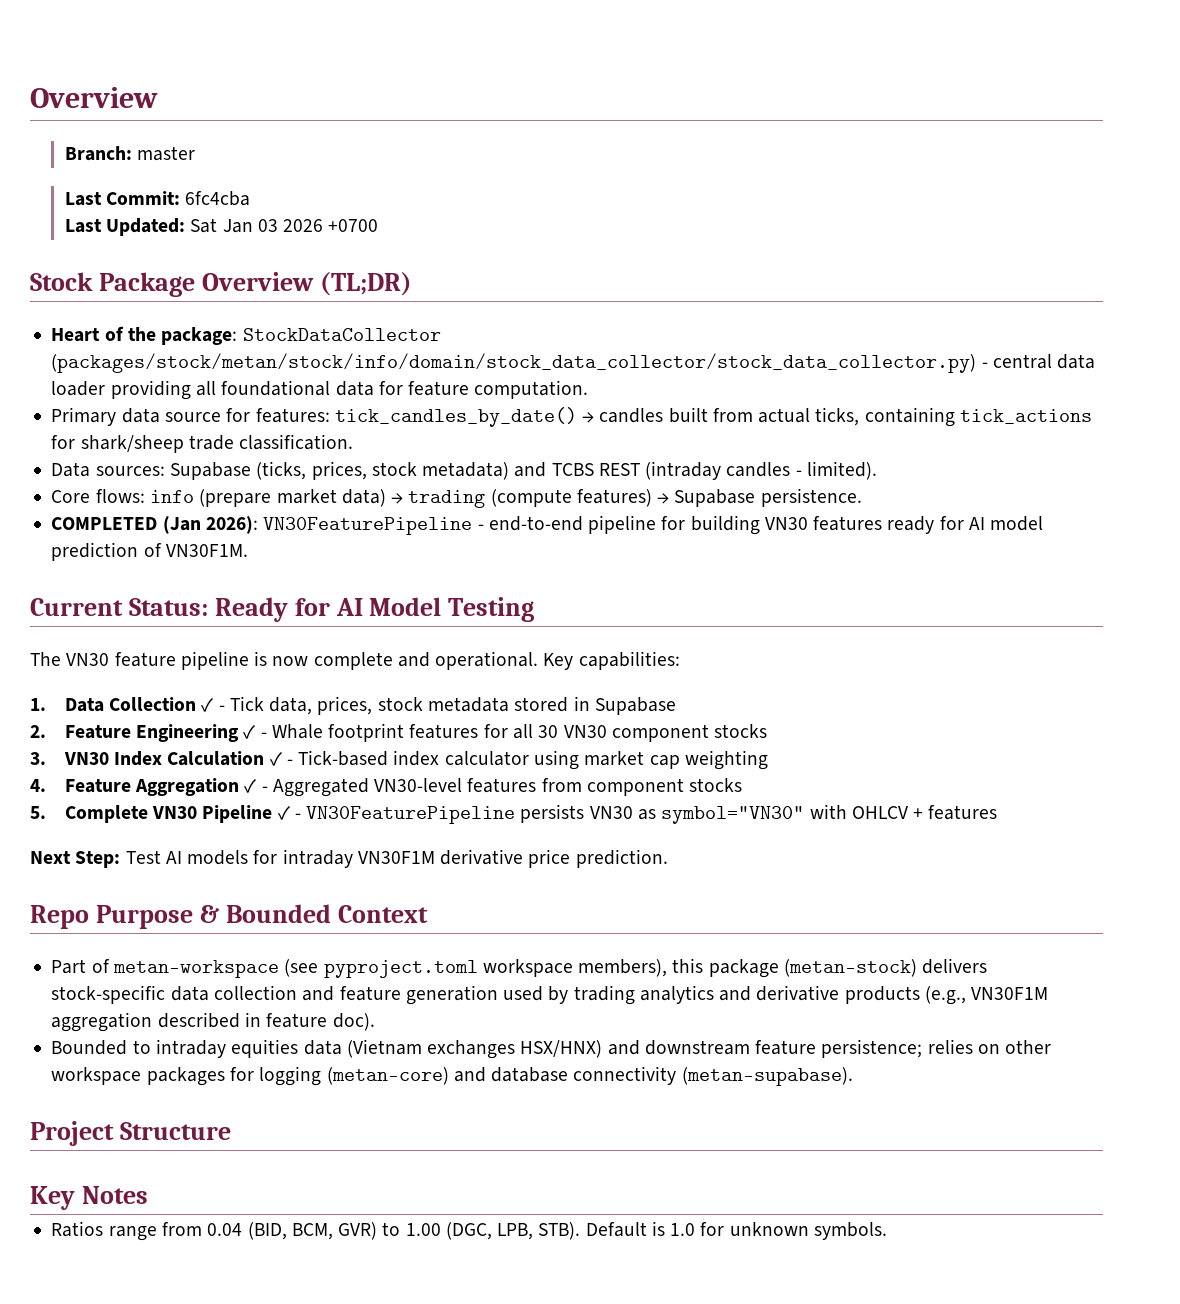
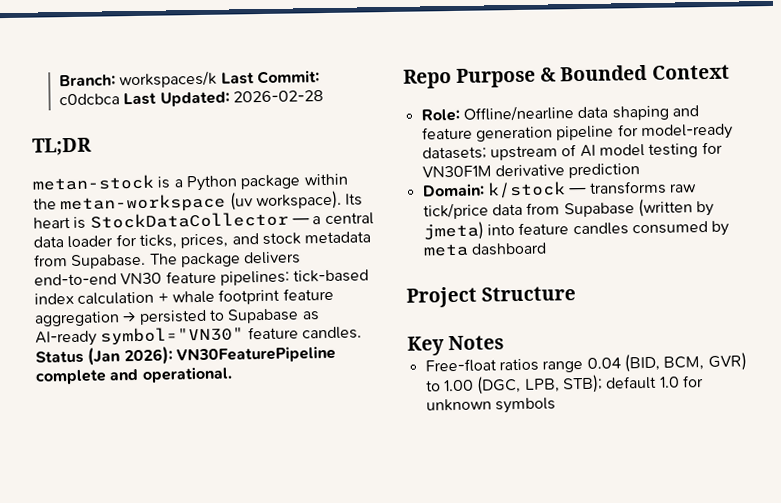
[30,87,158,108] [64,146,196,161] Overview // Branch: master // -> [59,70,218,89] Branch: workspaces/k
[185,191,251,206] 6fc4cba // -> [59,93,121,106] c0dcbca
[190,218,379,233] [30,272,412,297] [51,326,441,345] [51,353,1096,373] [51,380,589,400] [51,407,1092,427] [51,434,354,453] [51,461,877,480] [51,488,862,508] [51,515,1044,535] [51,542,248,561] [30,597,535,622] [30,651,680,670] [30,696,676,715] [30,723,768,742] [30,750,768,770] [30,778,743,797] [30,804,998,824] [30,849,668,868] Sat Jan 03 2026 +0700 // Stock Package Overview (TL;DR) // Heart of the package: StockDataCollector (packages/stock/metan/stock/info/domain/stock_data_collector/stock_data_collector.py) - central data loader providing all foundational data for feature computation. // Primary data source for features: tick_candles_by_date() → candles built from actual ticks, containing tick_actions for shark/sheep trade classification. // Data sources: Supabase (ticks, prices, stock metadata) and TCBS REST (intraday candles - limited). // Core flows: info (prepare market data) → trading (compute features) → Supabase persistence. // COMPLETED (Jan 2026): VN30FeaturePipeline - end-to-end pipeline for building VN30 features ready for AI model prediction of VN30F1M. // Current Status: Ready for AI Model Testing // The VN30 feature pipeline is now complete and operational. Key capabilities: // 1. Data Collection ✓ - Tick data, prices, stock metadata stored in Supabase // 2. Feature Engineering ✓ - Whale footprint features for all 30 VN30 component stocks // 3. VN30 Index Calculation ✓ - Tick-based index calculator using market cap weighting // 4. Feature Aggregation ✓ - Aggregated VN30-level features from component stocks // 5. Complete VN30 Pipeline ✓ - VN30FeaturePipeline persists VN30 as symbol="VN30" with OHLCV + features // Next Step: Test AI models for intraday VN30F1M derivative price prediction. -> [232,90,324,103] [32,137,92,156] [32,173,348,192] [33,190,364,214] [33,211,374,229] [33,231,372,249] [34,251,302,270] [34,269,370,286] [34,287,334,305] [34,308,320,327] [35,326,362,347] [35,345,336,366] [35,366,233,385] 2026-02-28 // TL;DR // metan-stock is a Python package within the metan-workspace (uv workspace). Its heart is StockDataCollector — a central data loader for ticks, prices, and stock metadata from Supabase. The package delivers end-to-end VN30 feature pipelines: tick-based index calculation + whale footprint feature aggregation → persisted to Supabase as AI-ready symbol="VN30" feature candles. Status (Jan 2026): VN30FeaturePipeline complete and operational.
[51,958,988,978] [51,985,1049,1005] [51,1012,375,1032] [51,1039,1052,1059] [51,1066,853,1086] Part of metan-workspace (see pyproject.toml workspace members), this package (metan-stock) delivers stock-specific data collection and feature generation used by trading analytics and derivative products (e.g., VN30F1M aggregation described in feature doc). // Bounded to intraday equities data (Vietnam exchanges HSX/HNX) and downstream feature persistence; relies on other workspace packages for logging (metan-core) and database connectivity (metan-supabase). -> [420,105,699,122] [421,123,733,142] [421,141,723,161] [421,163,641,179] [421,180,697,199] [422,198,715,220] [422,220,730,241] [422,242,547,257] Role: Offline/nearline data shaping and feature generation pipeline for model-ready datasets; upstream of AI model testing for VN30F1M derivative prediction // Domain: k/stock — transforms raw tick/price data from Supabase (written by jmeta) into feature candles consumed by meta dashboard
[51,1221,202,1241] Ratios range from -> [424,358,584,373] Free-float ratios range
[538,1221,665,1240] STB). Default is -> [561,374,658,394] STB); default
[813,1222,887,1240] symbols. -> [494,397,556,414] symbols

